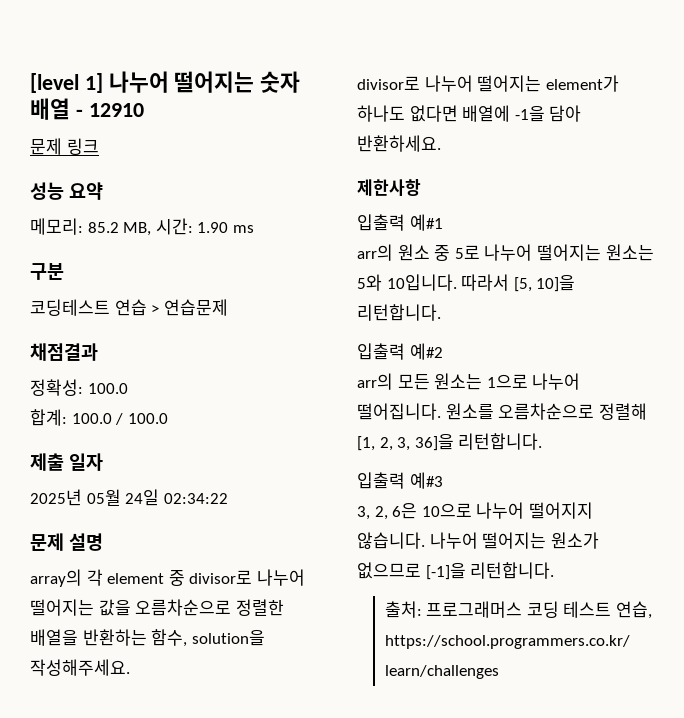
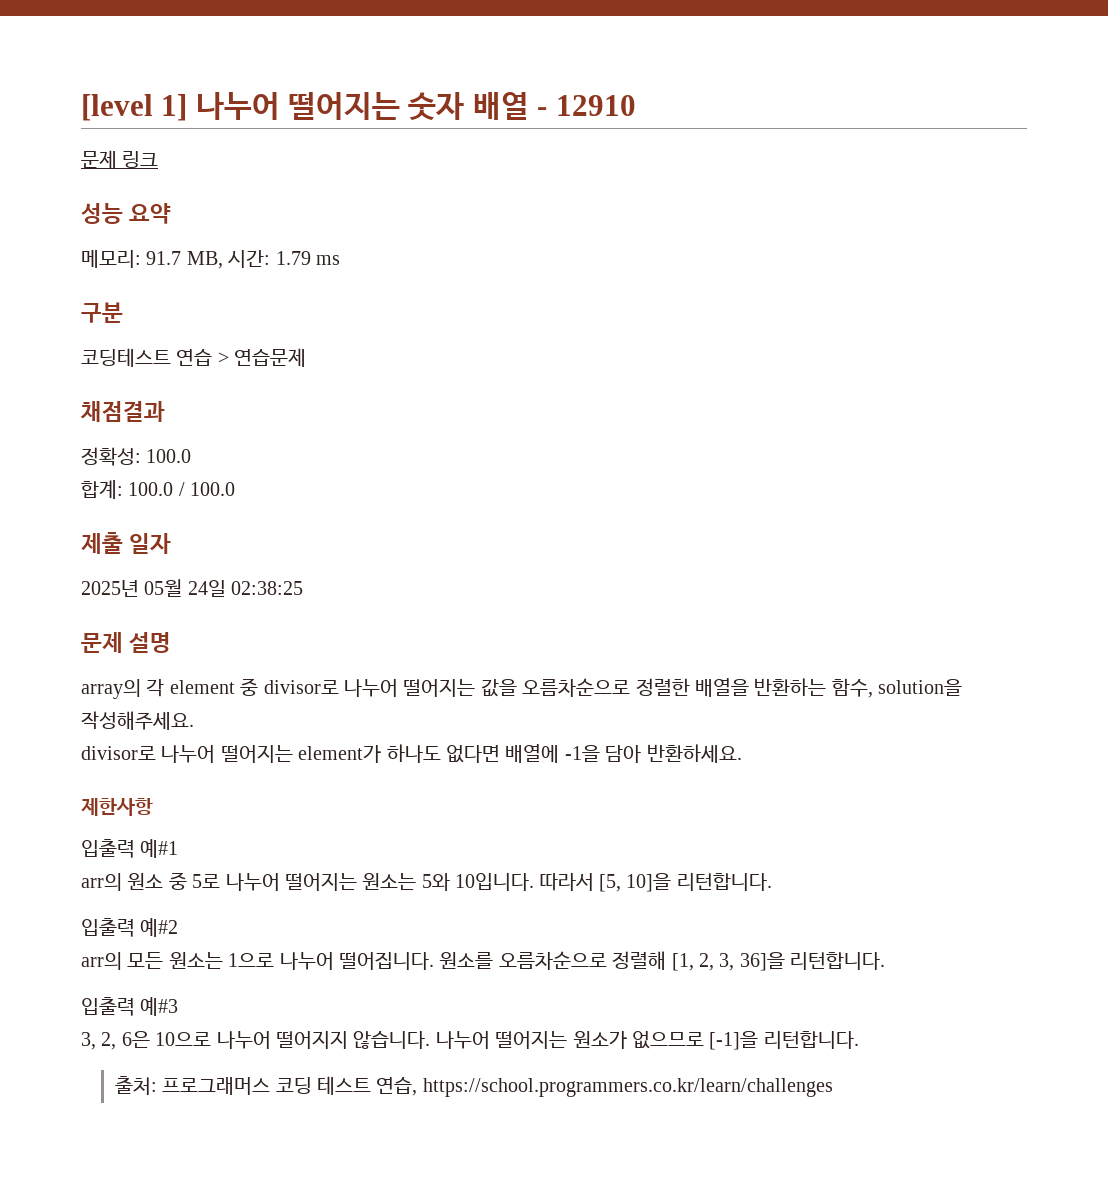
[87,222,119,233] 85.2 -> [146,251,182,265] 91.7
[197,222,229,233] 1.90 -> [275,251,311,265] 1.79
[163,493,228,504] 02:34:22 -> [231,581,304,595] 02:38:25

